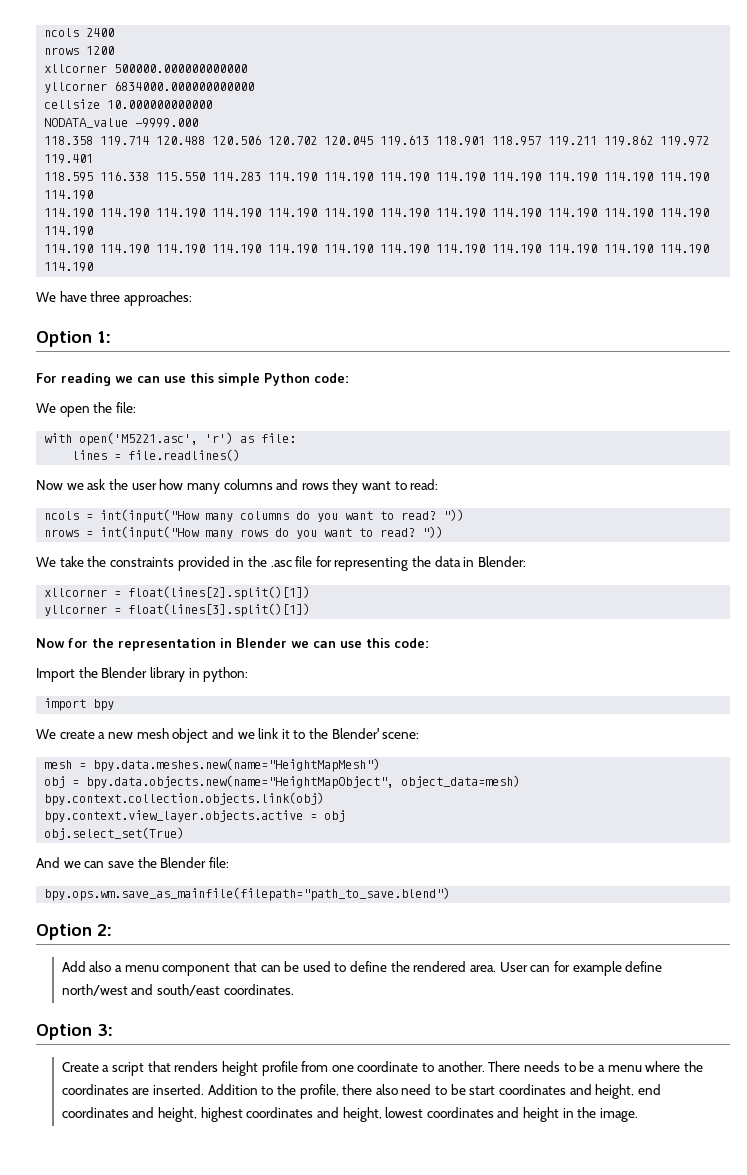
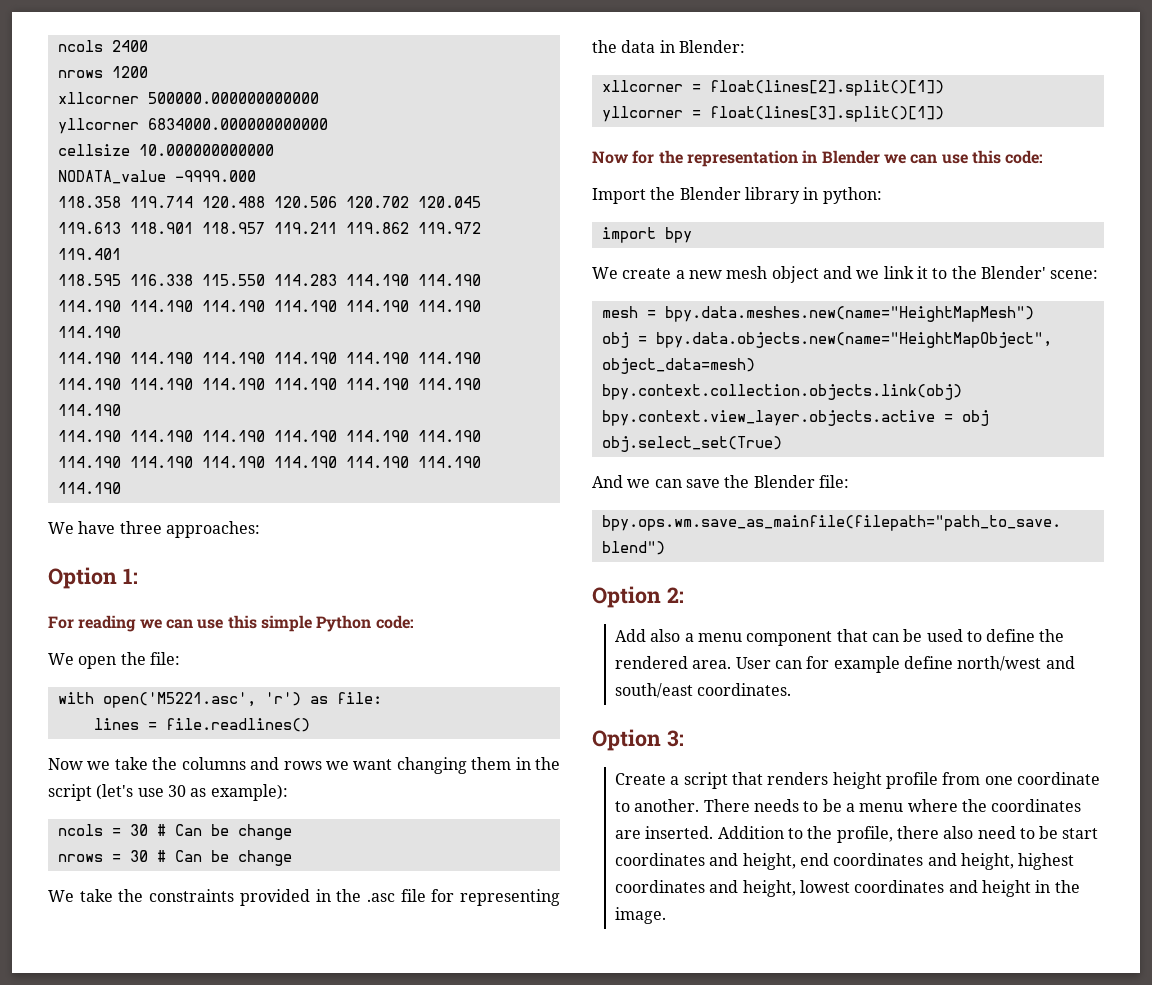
[87,479,439,494] [44,509,465,523] [44,526,444,540] ask the user how many columns and rows they want to read: // ncols = int(input("How many columns do you want to read? ")) // nrows = int(input("How many rows do you want to read? ")) -> [114,757,561,774] [48,784,288,801] [57,824,292,840] [57,850,292,866] take the columns and rows we want changing them in the script (let's use 30 as example): // ncols = 30 # Can be change // nrows = 30 # Can be change

